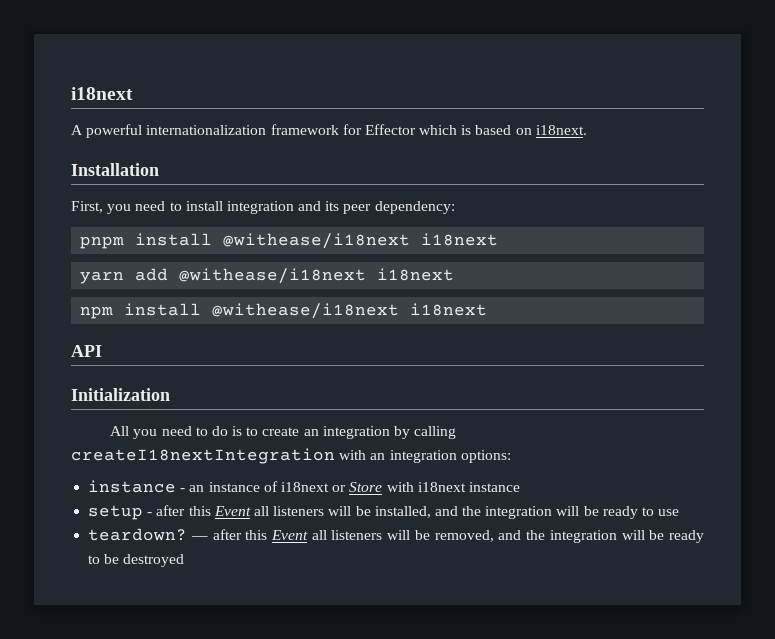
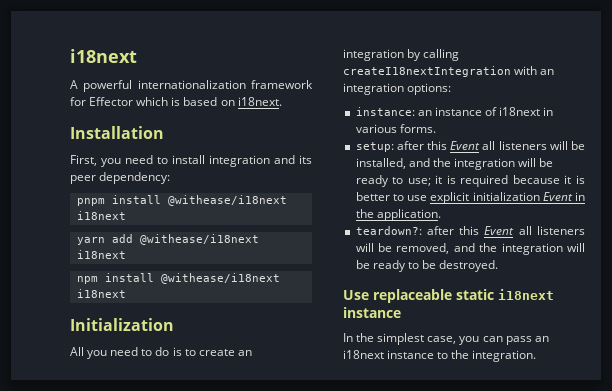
[71,345,102,357] // API -> (126, 293) none
[88,480,186,493] instance - -> [355,107,415,116] instance:
[332,482,520,492] [88,505,153,520] or Store with i18next instance // setup - -> [543,107,554,116] [355,124,436,133] [355,142,394,152] in various forms. // setup:
[658,509,680,516] [88,528,208,541] use // teardown? — -> [407,175,585,187] [355,192,585,204] [355,209,441,221] [355,226,422,235] use; it is required because it is better to use explicit initialization Event in the application. // teardown?:
[123,554,185,567] destroyed -> [439,260,499,272] [343,289,554,303] [343,307,401,318] [343,333,549,345] [343,350,537,362] destroyed. // Use replaceable static i18next instance // In the simplest case, you can pass an i18next instance to the integration.

